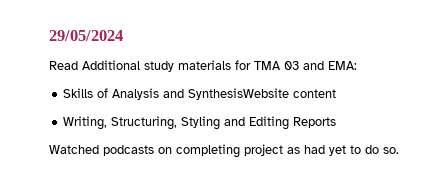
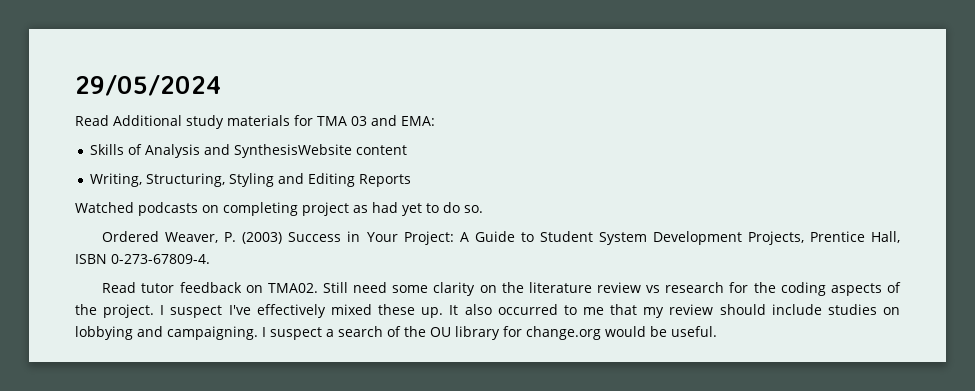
(399, 150) none -> [102,231,900,245] [75,254,210,264] [102,282,901,296] [75,304,900,318] [75,326,717,340] // Ordered Weaver, P. (2003) Success in Your Project: A Guide to Student System Development Projects, Prentice Hall, ISBN 0-273-67809-4. // Read tutor feedback on TMA02. Still need some clarity on the literature review vs research for the coding aspects of the project. I suspect I've effectively mixed these up. It also occurred to me that my review should include studies on lobbying and campaigning. I suspect a search of the OU library for change.org would be useful.

